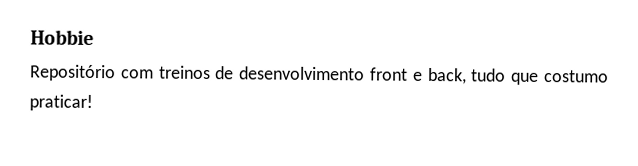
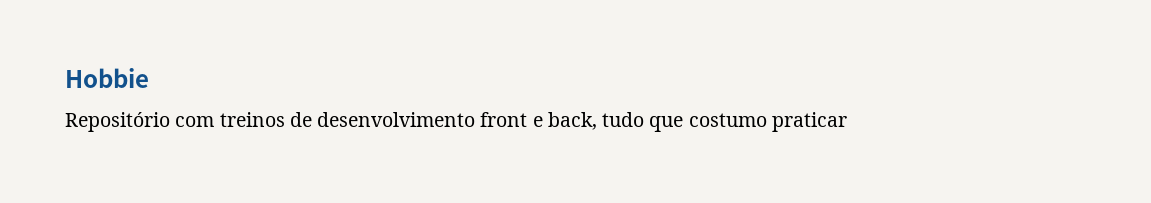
[29,94,93,111] praticar! -> [771,112,847,132] praticar

